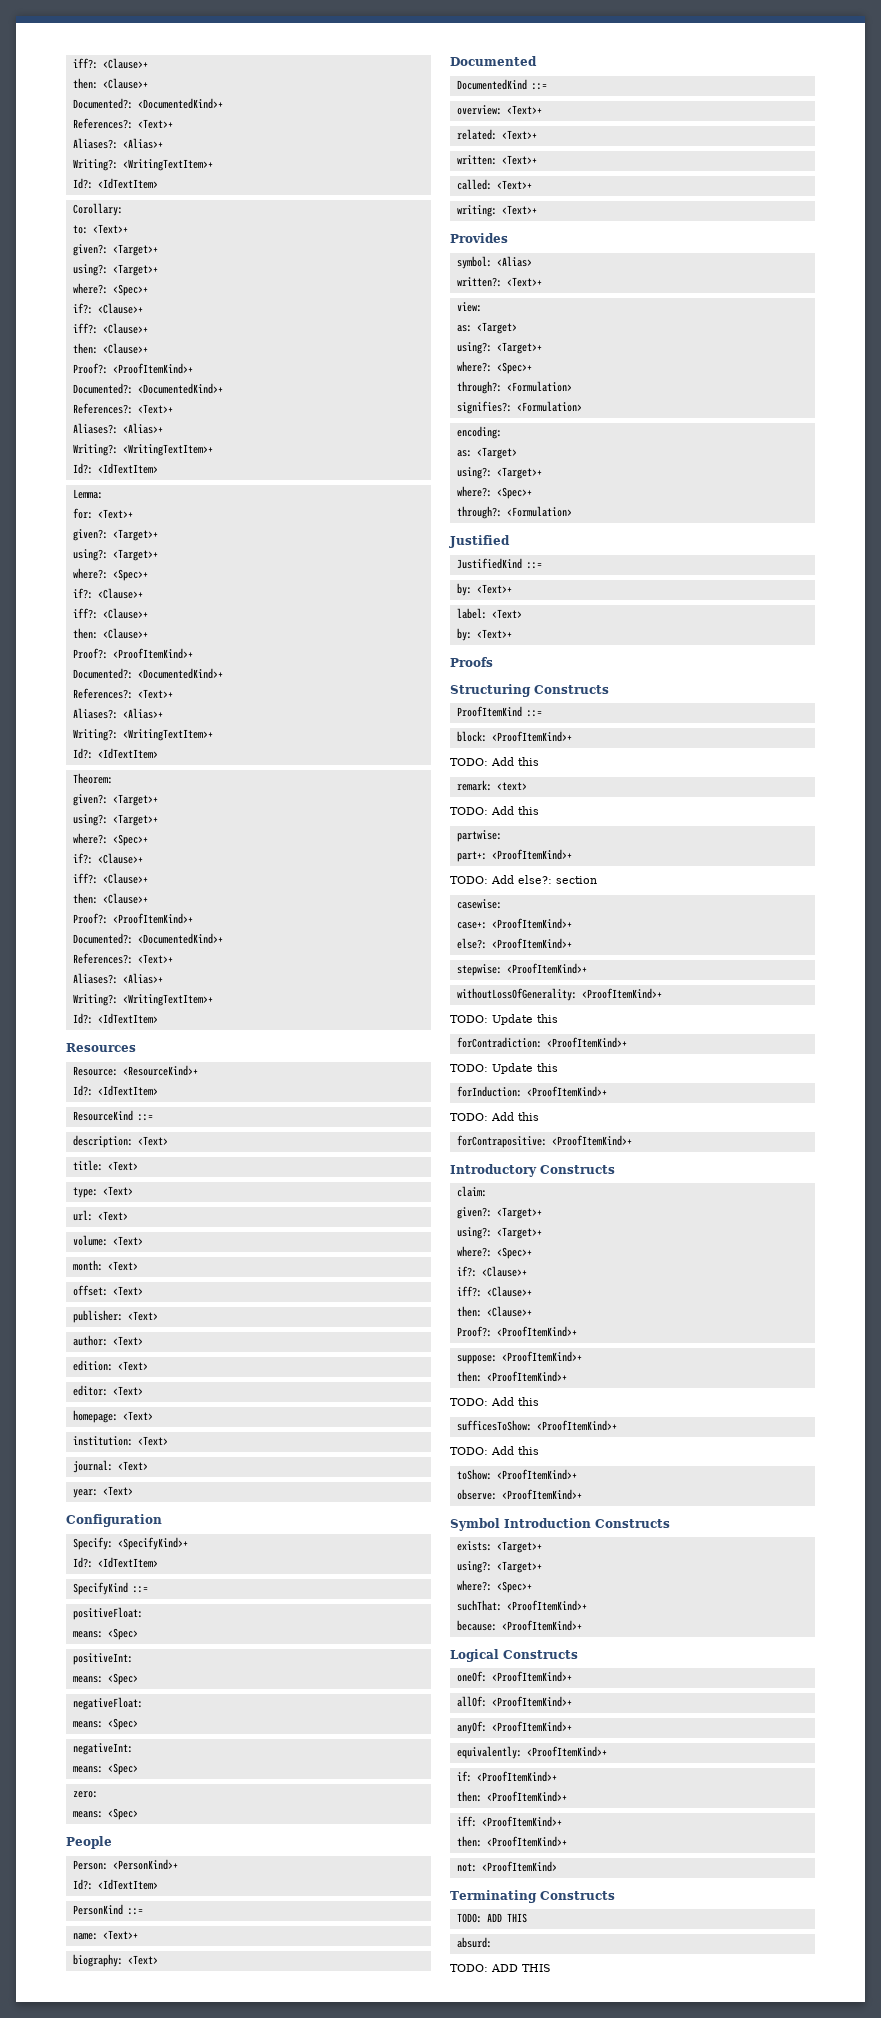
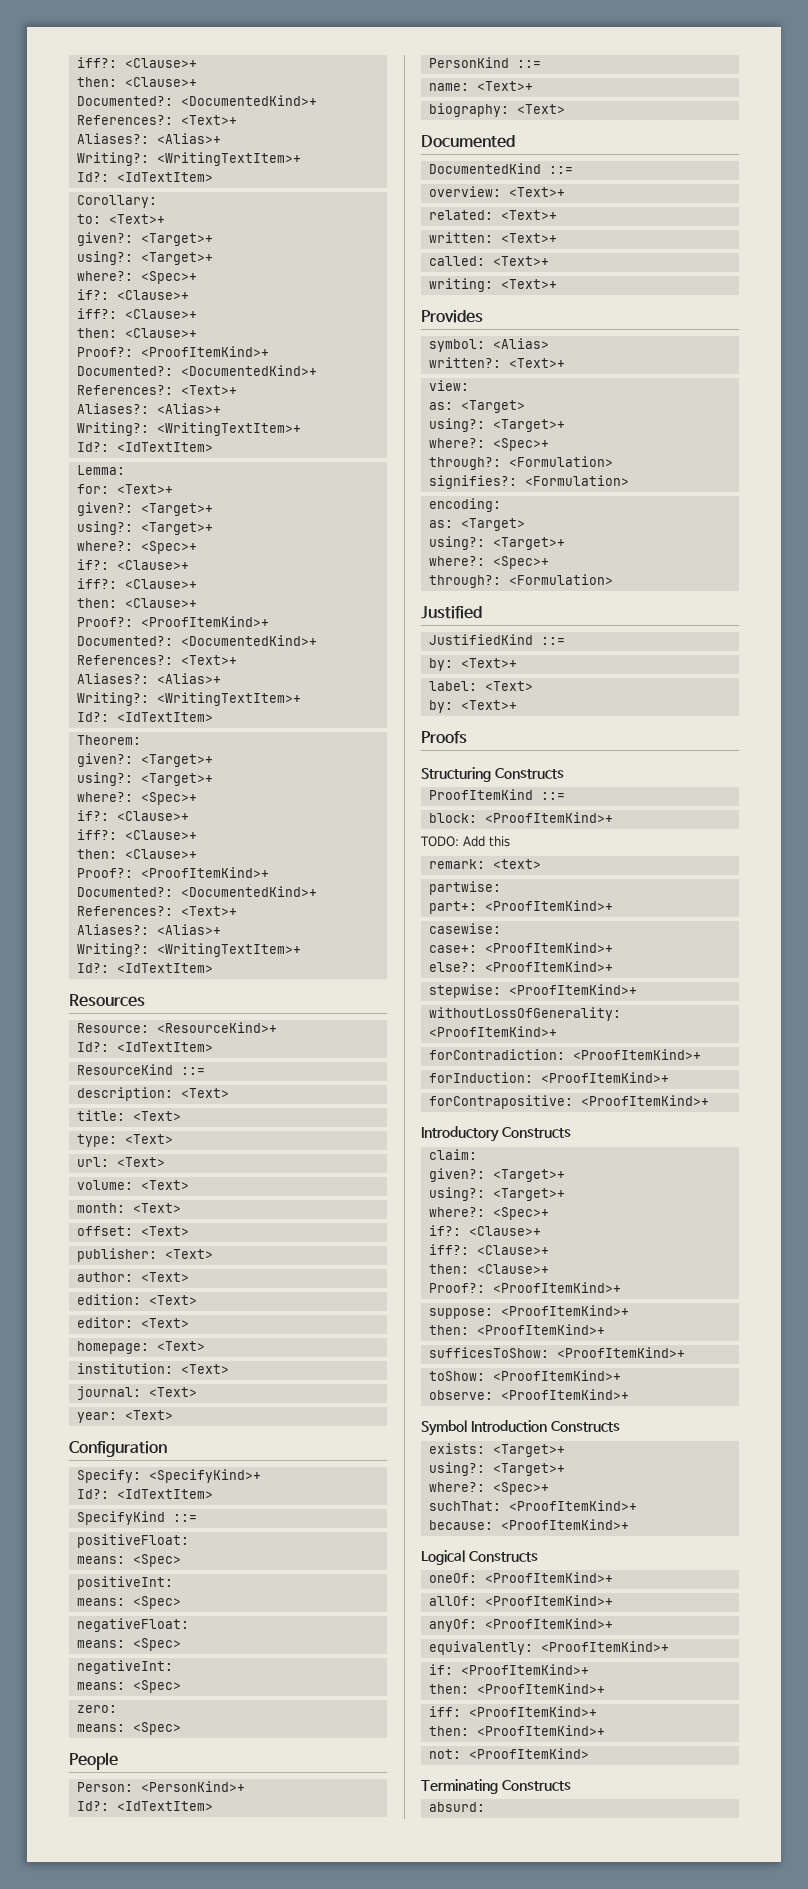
[450,806,539,815] // TODO: Add this -> (541, 864) none
[450,875,597,884] // TODO: Add else?: section -> (613, 905) none
[450,1014,558,1025] // TODO: Update this -> (557, 1031) none
[450,1063,558,1074] // TODO: Update this -> (701, 1054) none
[450,1112,539,1121] // TODO: Add this -> (669, 1077) none
[450,1397,539,1406] // TODO: Add this -> (605, 1329) none
[450,1446,539,1455] // TODO: Add this -> (685, 1352) none
[456,1913,527,1923] [456,1937,492,1948] [450,1964,551,1972] TODO: ADD THIS // absurd: // TODO: ADD THIS -> [428,1802,485,1812] absurd:

